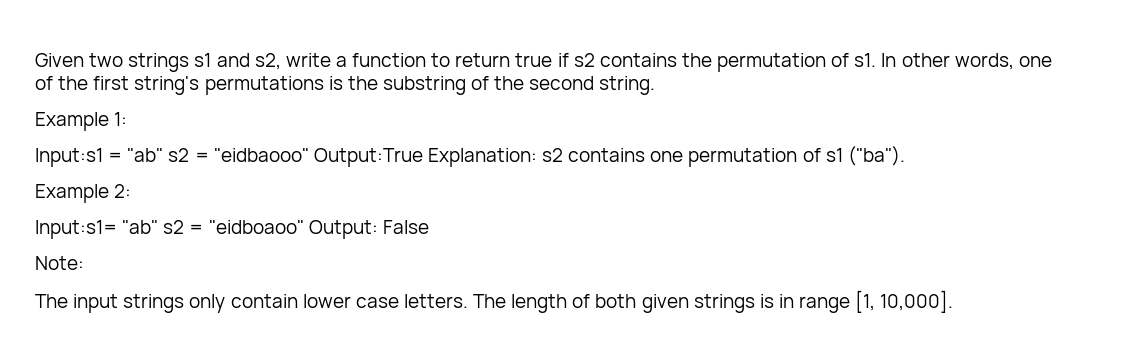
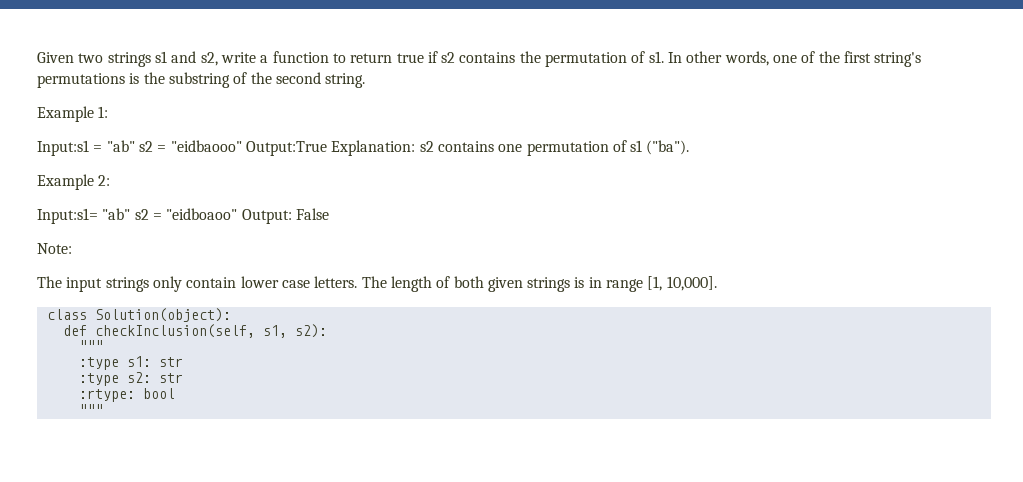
(954, 301) none -> [46,308,231,322] [62,324,327,338] [78,340,103,351] [78,356,183,370] [78,372,183,386] [78,388,175,402] [78,404,103,415] // class Solution(object): // def checkInclusion(self, s1, s2): // """ // :type s1: str // :type s2: str // :rtype: bool // """

